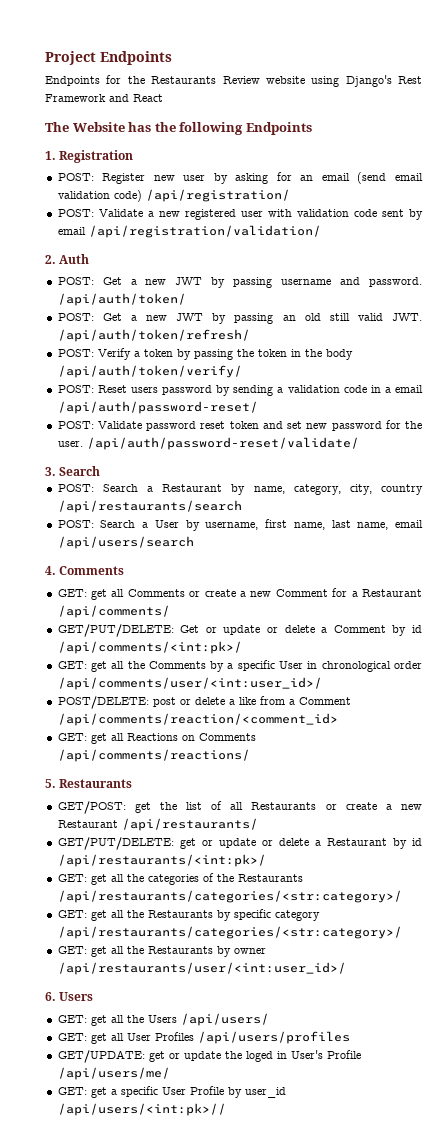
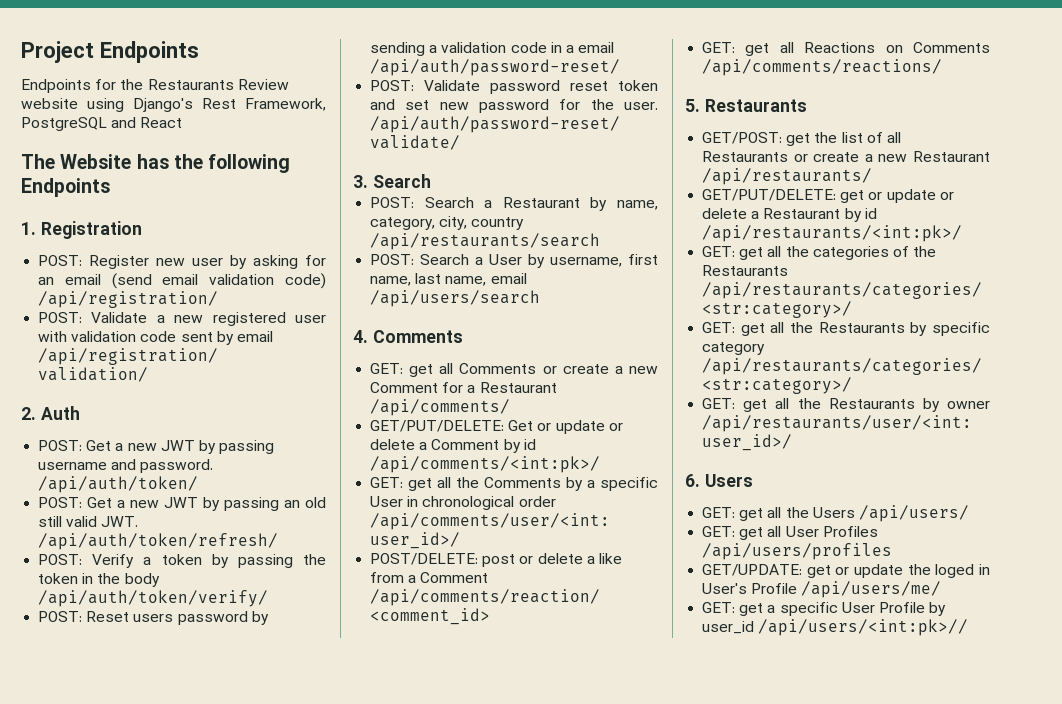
[45,94,106,102] Framework -> [245,98,326,111] [21,117,107,131] Framework, PostgreSQL

